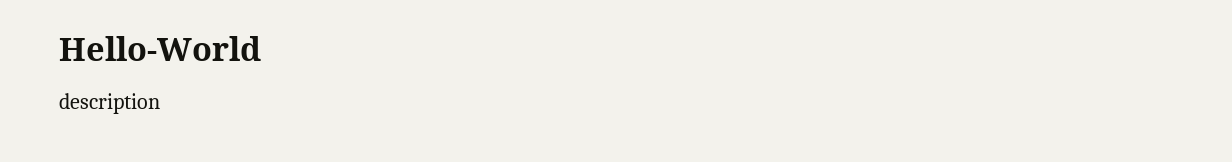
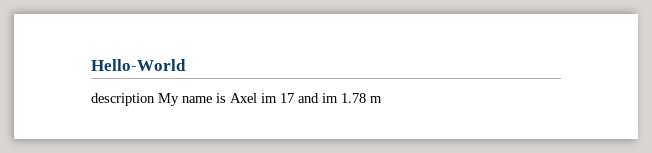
(160, 103) none -> [158,93,382,106] My name is Axel im 17 and im 1.78 m

